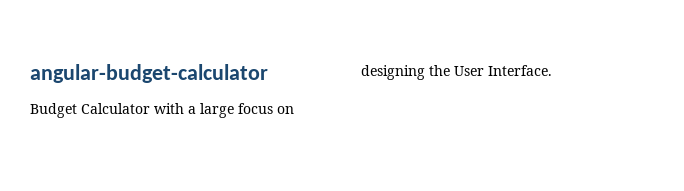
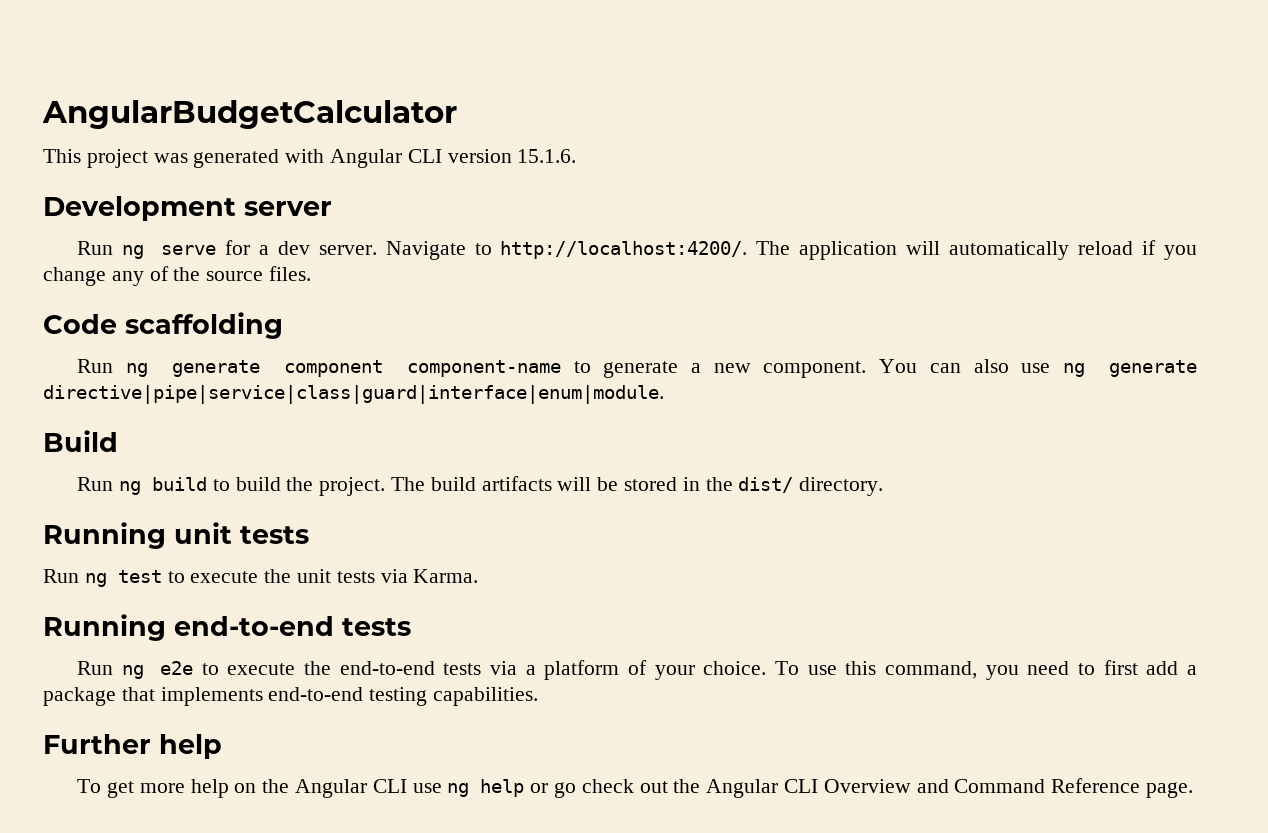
[30,64,268,83] [30,103,294,118] [361,65,552,80] angular-budget-calculator // Budget Calculator with a large focus on designing the User Interface. -> [42,100,457,129] [43,149,577,168] [43,196,332,221] [77,240,1198,260] [43,266,312,286] [43,312,283,339] [77,359,1197,378] [43,385,664,404] [43,430,118,452] [77,476,884,496] [43,522,309,549] [43,569,479,587] [43,614,411,641] [77,660,1198,680] [43,687,539,706] [43,734,222,759] [77,778,1194,798] AngularBudgetCalculator // This project was generated with Angular CLI version 15.1.6. // Development server // Run ng serve for a dev server. Navigate to http://localhost:4200/. The application will automatically reload if you change any of the source files. // Code scaffolding // Run ng generate component component-name to generate a new component. You can also use ng generate directive|pipe|service|class|guard|interface|enum|module. // Build // Run ng build to build the project. The build artifacts will be stored in the dist/ directory. // Running unit tests // Run ng test to execute the unit tests via Karma. // Running end-to-end tests // Run ng e2e to execute the end-to-end tests via a platform of your choice. To use this command, you need to first add a package that implements end-to-end testing capabilities. // Further help // To get more help on the Angular CLI use ng help or go check out the Angular CLI Overview and Command Reference page.

